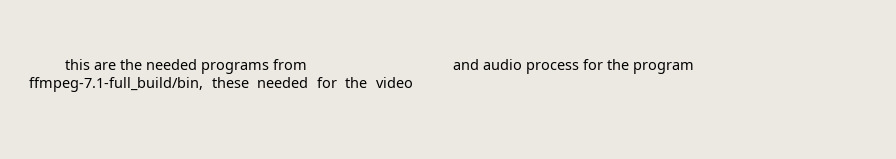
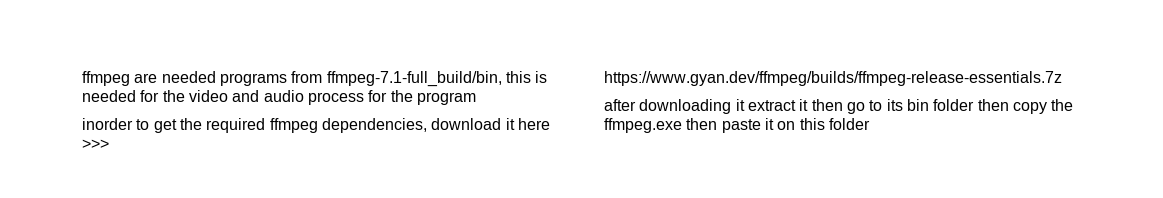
[64,59,142,70] this are the -> [82,71,158,86] ffmpeg are
[211,77,249,88] these -> [505,71,548,83] this is
(694, 68) none -> [82,118,550,133] [82,139,109,149] [604,71,1062,86] [604,99,1074,114] [604,118,870,133] // inorder to get the required ffmpeg dependencies, download it here >>> https://www.gyan.dev/ffmpeg/builds/ffmpeg-release-essentials.7z // after downloading it extract it then go to its bin folder then copy the ffmpeg.exe then paste it on this folder

